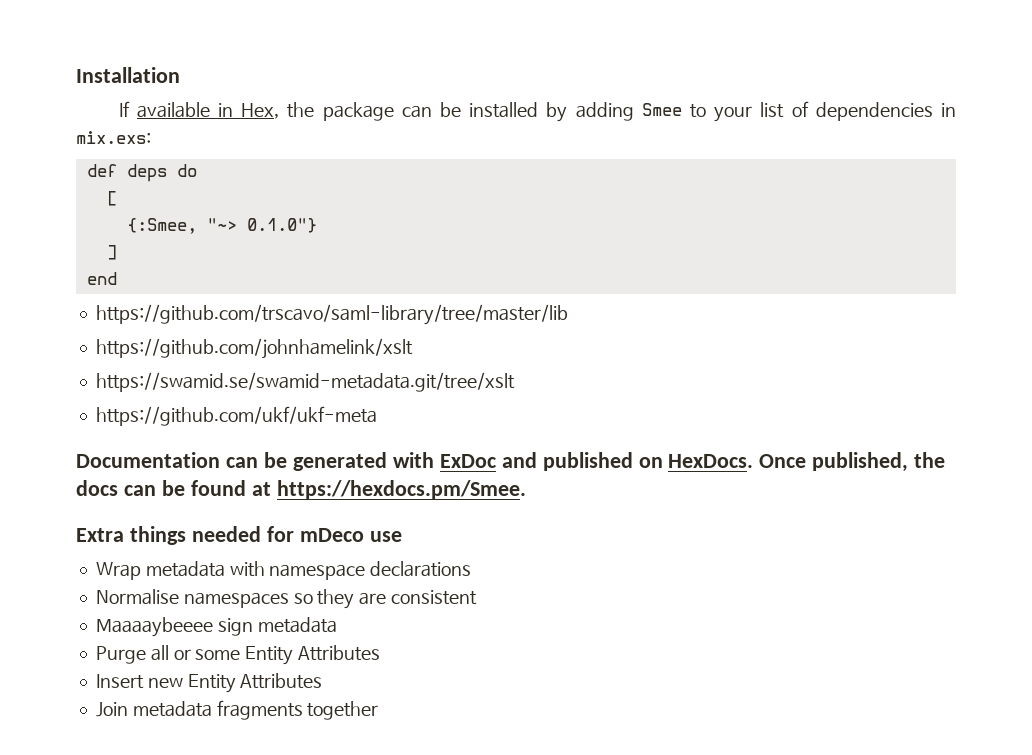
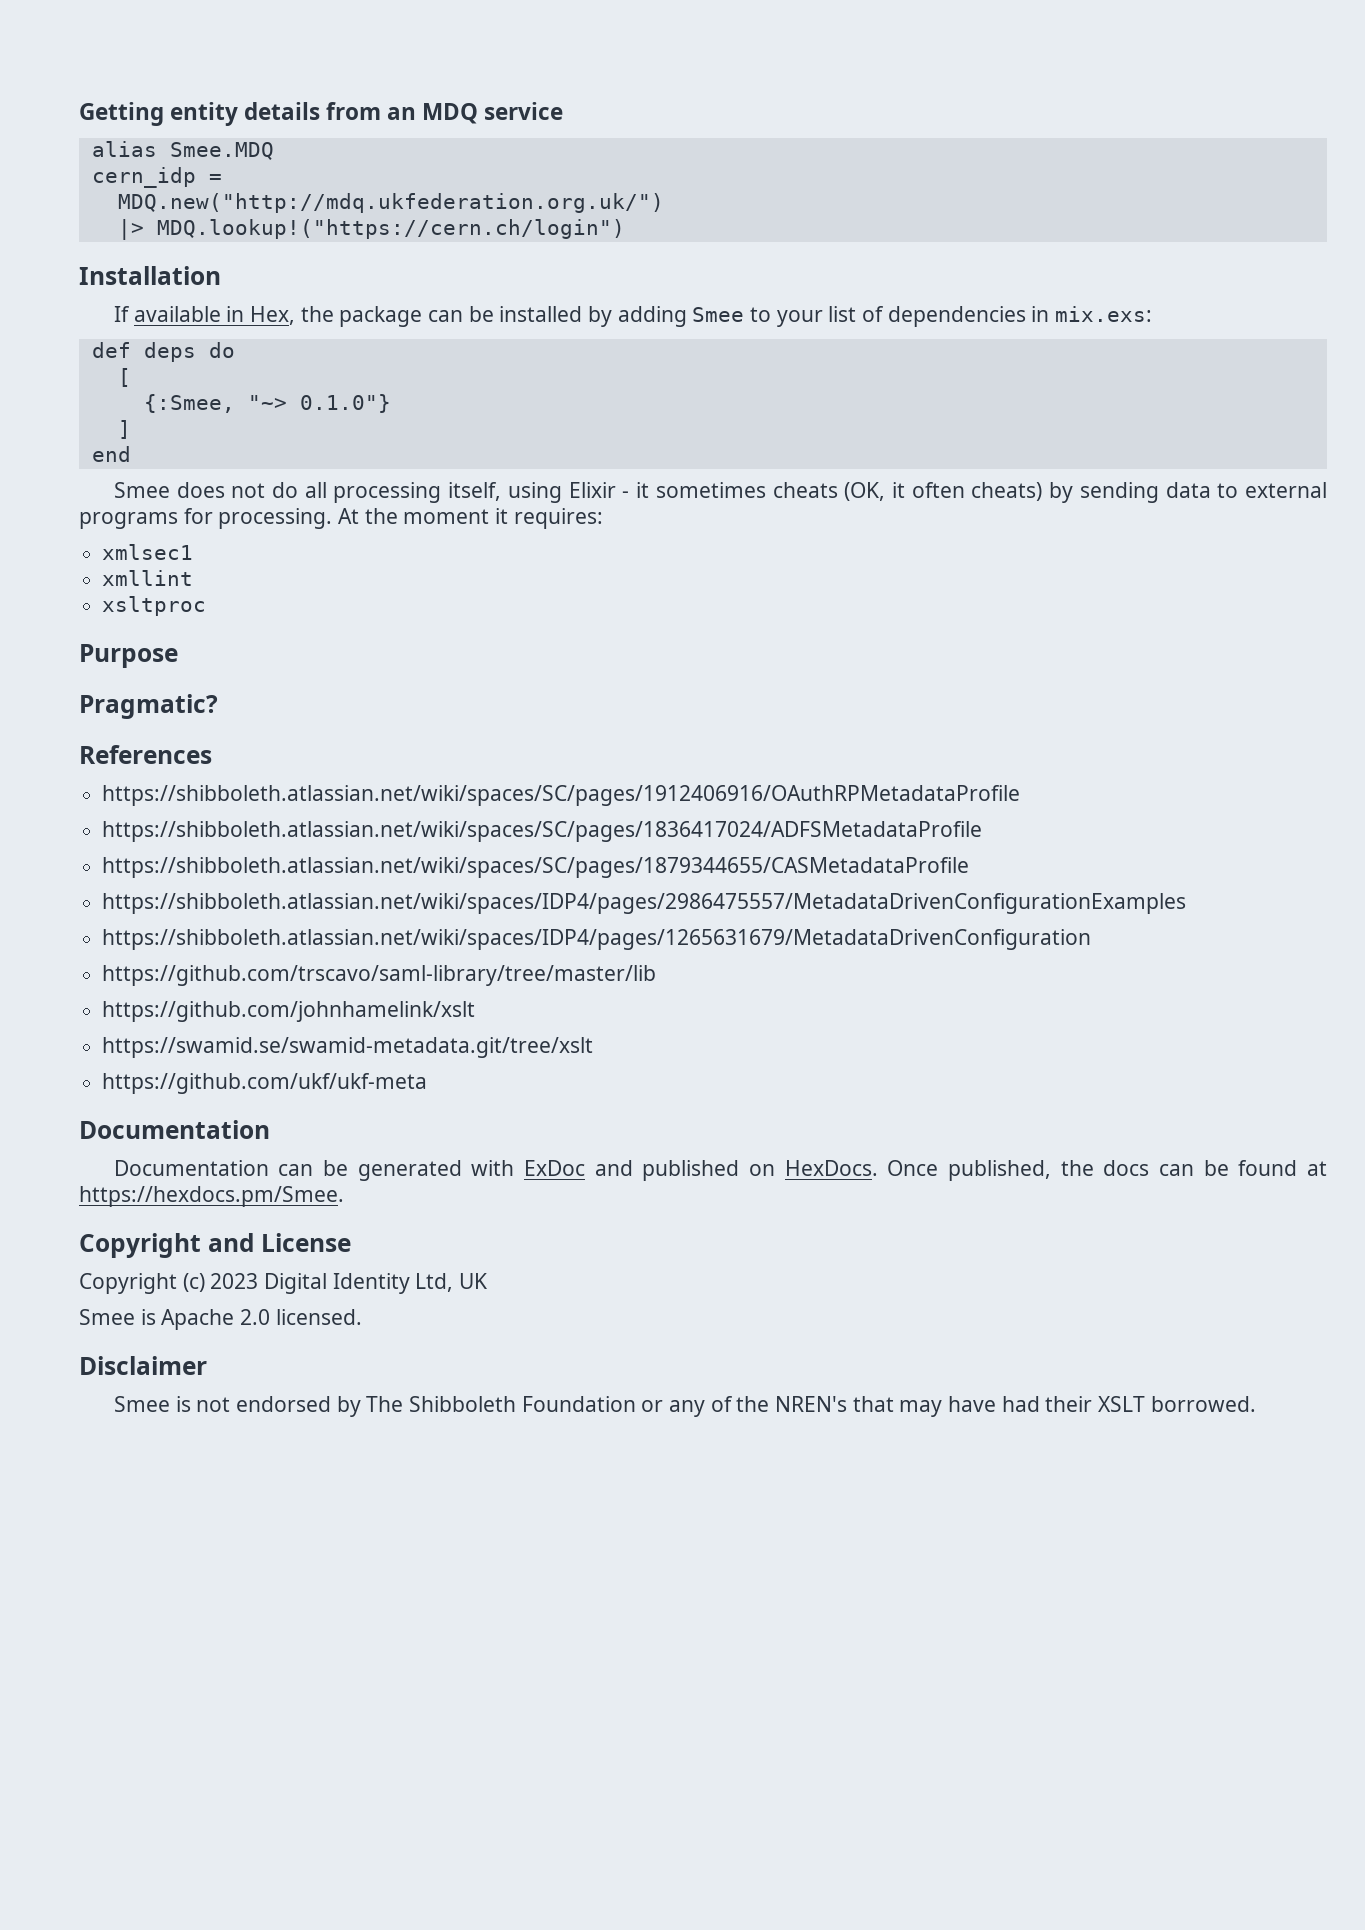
(76, 75) none -> [79,102,564,126] [91,141,274,160] [91,167,222,188] [117,193,664,213] [117,219,625,240] Getting entity details from an MDQ service // alias Smee.MDQ // cern_idp = // MDQ.new("http://mdq.ukfederation.org.uk/") // |> MDQ.lookup!("https://cern.ch/login") //
(117, 278) none -> [113,482,1328,503] [79,508,603,529] [102,544,194,560] [102,570,194,586] [102,596,207,616] [79,644,178,668] [79,694,218,719] [79,745,212,764] [102,785,1021,806] [102,821,983,842] [102,857,970,878] [102,893,1187,914] [102,929,1092,950] // Smee does not do all processing itself, using Elixir - it sometimes cheats (OK, it often cheats) by sending data to external programs for processing. At the moment it requires: // xmlsec1 // xmllint // xsltproc // Purpose // Pragmatic? // References // https://shibboleth.atlassian.net/wiki/spaces/SC/pages/1912406916/OAuthRPMetadataProfile // https://shibboleth.atlassian.net/wiki/spaces/SC/pages/1836417024/ADFSMetadataProfile // https://shibboleth.atlassian.net/wiki/spaces/SC/pages/1879344655/CASMetadataProfile // https://shibboleth.atlassian.net/wiki/spaces/IDP4/pages/2986475557/MetadataDrivenConfigurationExamples // https://shibboleth.atlassian.net/wiki/spaces/IDP4/pages/1265631679/MetadataDrivenConfiguration
(220, 460) none -> [113,1160,269,1176] // Documentation
[76,526,402,545] [95,561,472,580] [95,589,478,609] [95,617,337,637] [95,645,381,665] [95,673,323,693] [95,700,379,720] Extra things needed for mDeco use // Wrap metadata with namespace declarations // Normalise namespaces so they are consistent // Maaaaybeeee sign metadata // Purge all or some Entity Attributes // Insert new Entity Attributes // Join metadata fragments together -> [79,1233,352,1258] [79,1273,488,1294] [79,1309,362,1330] [79,1356,207,1375] [113,1396,1256,1417] Copyright and License // Copyright (c) 2023 Digital Identity Ltd, UK // Smee is Apache 2.0 licensed. // Disclaimer // Smee is not endorsed by The Shibboleth Foundation or any of the NREN's that may have had their XSLT borrowed.

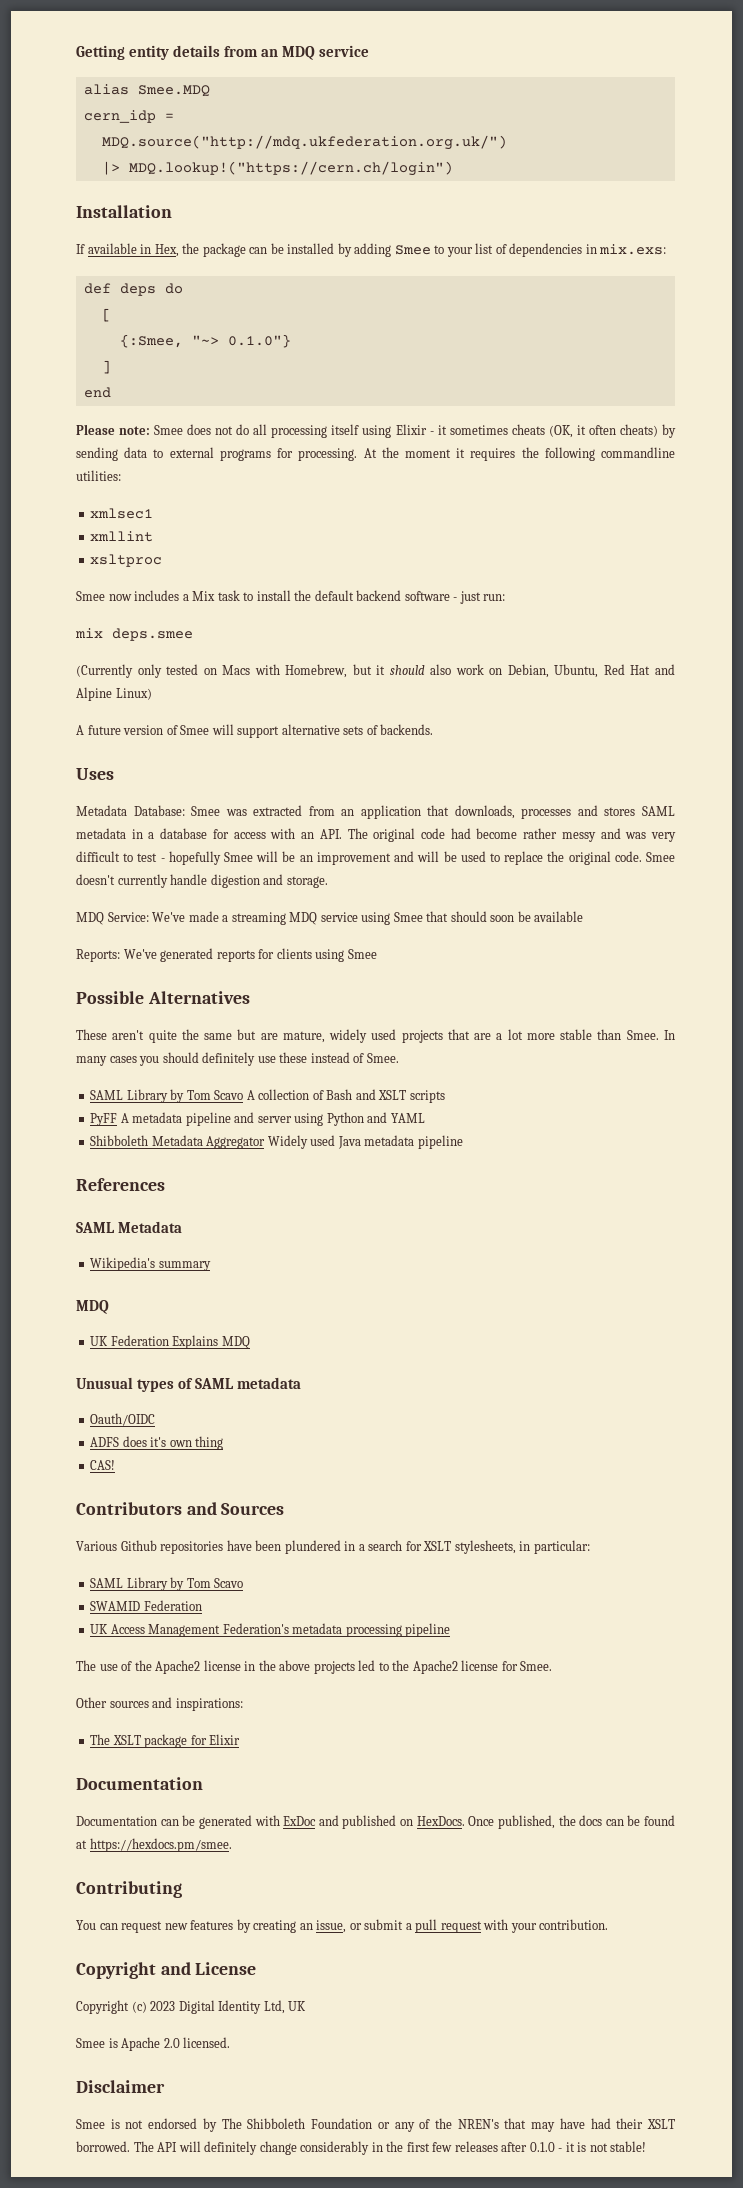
[117,193,664,213] MDQ.new("http://mdq.ukfederation.org.uk/") -> [101,135,507,150] MDQ.source("http://mdq.ukfederation.org.uk/")
(131, 454) none -> [76,424,151,435] Please note:
[448,482,502,501] itself, -> [331,424,360,435] itself
[513,508,603,529] [102,544,194,560] [102,570,194,586] [102,596,207,616] [79,644,178,668] [79,694,218,719] [79,745,212,764] [102,785,1021,806] [102,821,983,842] [102,857,970,878] [102,893,1187,914] [102,929,1092,950] [102,965,657,986] [102,1001,476,1022] [102,1037,594,1058] [102,1073,428,1094] requires: // xmlsec1 // xmllint // xsltproc // Purpose // Pragmatic? // References // https://shibboleth.atlassian.net/wiki/spaces/SC/pages/1912406916/OAuthRPMetadataProfile // https://shibboleth.atlassian.net/wiki/spaces/SC/pages/1836417024/ADFSMetadataProfile // https://shibboleth.atlassian.net/wiki/spaces/SC/pages/1879344655/CASMetadataProfile // https://shibboleth.atlassian.net/wiki/spaces/IDP4/pages/2986475557/MetadataDrivenConfigurationExamples // https://shibboleth.atlassian.net/wiki/spaces/IDP4/pages/1265631679/MetadataDrivenConfiguration // https://github.com/trscavo/saml-library/tree/master/lib // https://github.com/johnhamelink/xslt // https://swamid.se/swamid-metadata.git/tree/xslt // https://github.com/ukf/ukf-meta -> [470,447,676,461] [76,470,121,481] [90,508,154,519] [90,531,154,542] [90,554,163,567] [76,590,506,604] [75,628,193,641] [76,664,676,678] [76,687,152,701] [76,724,434,738] [76,768,114,780] [76,805,676,819] [76,828,676,842] [76,851,675,865] [76,874,328,888] [76,911,584,925] [76,948,377,962] [76,991,250,1004] [76,1029,675,1043] [76,1052,399,1066] [90,1089,445,1103] [90,1112,425,1126] [90,1135,463,1149] [76,1178,165,1191] [76,1221,183,1233] [90,1257,211,1271] [76,1300,109,1314] [90,1335,250,1349] [76,1377,302,1392] [90,1413,156,1426] [90,1436,224,1450] [90,1460,116,1470] [76,1502,285,1515] [76,1540,590,1554] [90,1577,244,1591] [90,1600,202,1611] [90,1623,451,1637] [76,1660,553,1674] [76,1697,243,1711] [90,1734,241,1748] requires the following commandline utilities: // xmlsec1 // xmllint // xsltproc // Smee now includes a Mix task to install the default backend software - just run: // mix deps.smee // (Currently only tested on Macs with Homebrew, but it should also work on Debian, Ubuntu, Red Hat and Alpine Linux) // A future version of Smee will support alternative sets of backends. // Uses // Metadata Database: Smee was extracted from an application that downloads, processes and stores SAML metadata in a database for access with an API. The original code had become rather messy and was very difficult to test - hopefully Smee will be an improvement and will be used to replace the original code. Smee doesn't currently handle digestion and storage. // MDQ Service: We've made a streaming MDQ service using Smee that should soon be available // Reports: We've generated reports for clients using Smee // Possible Alternatives // These aren't quite the same but are mature, widely used projects that are a lot more stable than Smee. In many cases you should definitely use these instead of Smee. // SAML Library by Tom Scavo A collection of Bash and XSLT scripts // PyFF A metadata pipeline and server using Python and YAML // Shibboleth Metadata Aggregator Widely used Java metadata pipeline // References // SAML Metadata // Wikipedia's summary // MDQ // UK Federation Explains MDQ // Unusual types of SAML metadata // Oauth/OIDC // ADFS does it's own thing // CAS! // Contributors and Sources // Various Github repositories have been plundered in a search for XSLT stylesheets, in particular: // SAML Library by Tom Scavo // SWAMID Federation // UK Access Management Federation's metadata processing pipeline // The use of the Apache2 license in the above projects led to the Apache2 license for Smee. // Other sources and inspirations: // The XSLT package for Elixir
[79,1186,344,1207] https://hexdocs.pm/Smee. -> [89,1838,232,1852] [76,1881,182,1898] [76,1919,609,1933] https://hexdocs.pm/smee. // Contributing // You can request new features by creating an issue, or submit a pull request with your contribution.
(1256, 1404) none -> [133,2141,647,2155] The API will definitely change considerably in the first few releases after 0.1.0 - it is not stable!

